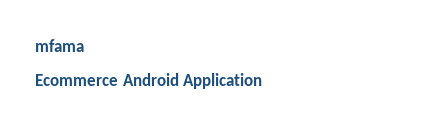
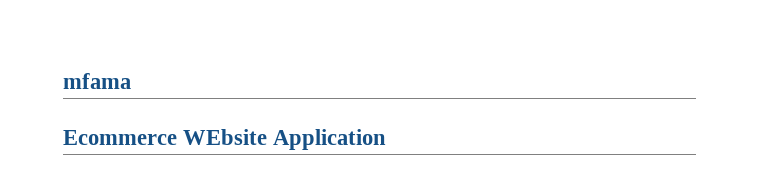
[122,73,179,86] Android -> [183,129,268,145] WEbsite

